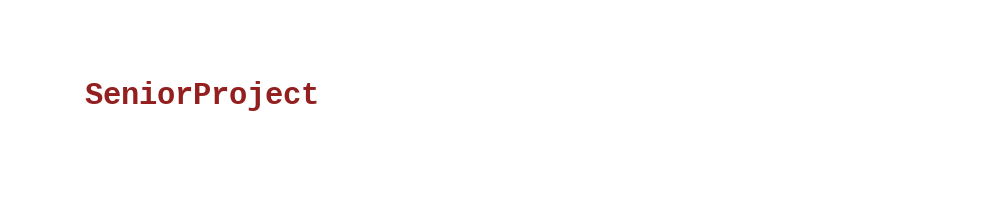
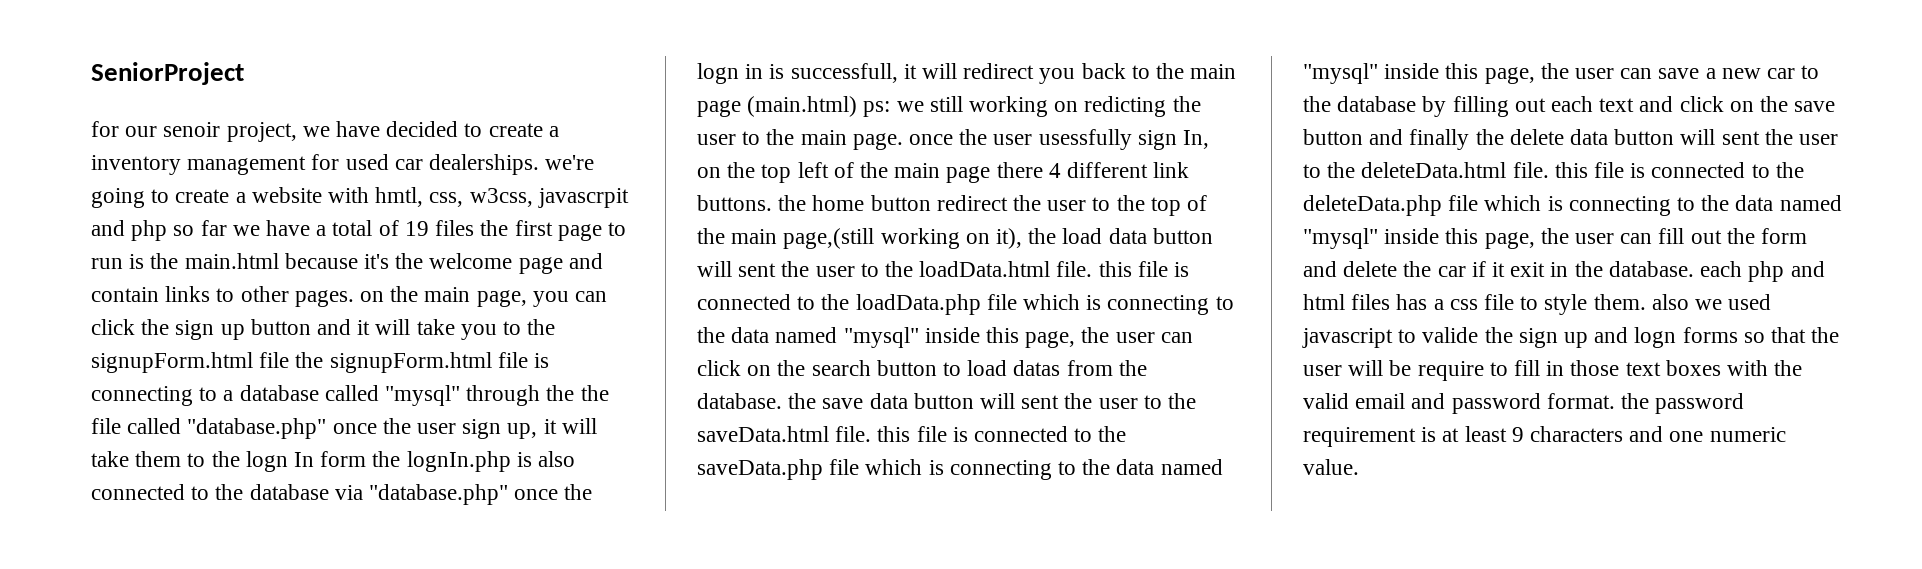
(319, 96) none -> [91,121,559,142] [91,154,595,175] [91,187,629,208] [91,220,626,241] [91,253,603,274] [91,286,608,307] [91,319,556,340] [91,352,550,373] [91,385,609,406] [91,418,597,439] [91,451,576,472] [91,484,593,505] [697,63,1237,84] [697,96,1201,117] [697,129,1210,150] [697,162,1190,183] [697,195,1208,216] [697,228,1213,249] [697,261,1190,277] [697,294,1234,315] [697,327,1193,348] [697,360,1147,376] [697,393,1197,409] [697,426,1127,442] [697,459,1223,480] [1303,63,1820,84] [1303,96,1836,117] [1303,129,1839,150] [1303,162,1804,178] [1303,195,1842,216] [1303,228,1808,249] [1303,261,1825,282] [1303,294,1772,315] [1302,327,1840,348] [1303,360,1803,381] [1303,393,1745,414] [1303,426,1786,447] [1303,459,1359,475] // for our senoir project, we have decided to create a inventory management for used car dealerships. we're going to create a website with hmtl, css, w3css, javascrpit and php so far we have a total of 19 files the first page to run is the main.html because it's the welcome page and contain links to other pages. on the main page, you can click the sign up button and it will take you to the signupForm.html file the signupForm.html file is connecting to a database called "mysql" through the the file called "database.php" once the user sign up, it will take them to the logn In form the lognIn.php is also connected to the database via "database.php" once the logn in is successfull, it will redirect you back to the main page (main.html) ps: we still working on redicting the user to the main page. once the user usessfully sign In, on the top left of the main page there 4 different link buttons. the home button redirect the user to the top of the main page,(still working on it), the load data button will sent the user to the loadData.html file. this file is connected to the loadData.php file which is connecting to the data named "mysql" inside this page, the user can click on the search button to load datas from the database. the save data button will sent the user to the saveData.html file. this file is connected to the saveData.php file which is connecting to the data named "mysql" inside this page, the user can save a new car to the database by filling out each text and click on the save button and finally the delete data button will sent the user to the deleteData.html file. this file is connected to the deleteData.php file which is connecting to the data named "mysql" inside this page, the user can fill out the form and delete the car if it exit in the database. each php and html files has a css file to style them. also we used javascript to valide the sign up and logn forms so that the user will be require to fill in those text boxes with the valid email and password format. the password requirement is at least 9 characters and one numeric value.

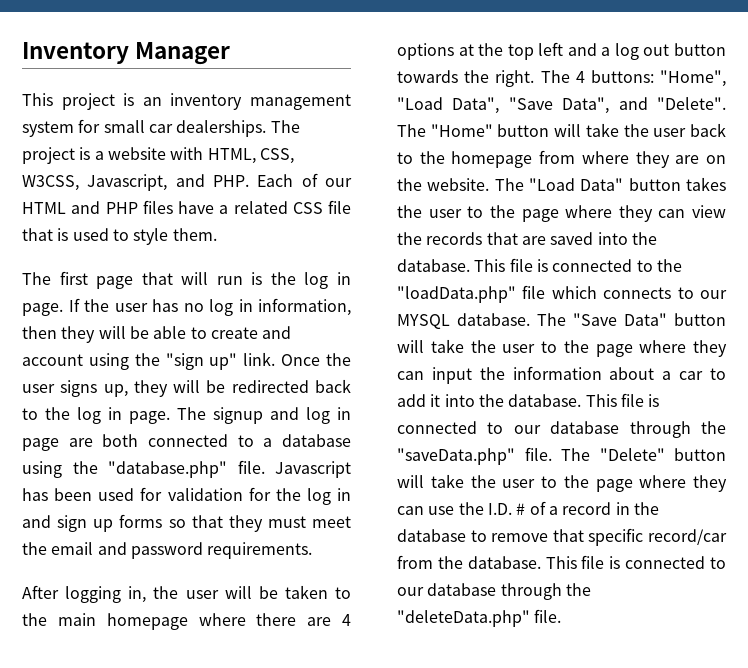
[91,62,244,85] [91,121,559,142] [91,154,595,175] [91,187,629,208] [91,220,626,241] [91,253,603,274] [91,286,608,307] [91,319,556,340] [91,352,550,373] [91,385,609,406] [91,418,597,439] [91,451,576,472] [91,484,593,505] [697,63,1237,84] [697,96,1201,117] [697,129,1210,150] [697,162,1190,183] [697,195,1208,216] [697,228,1213,249] [697,261,1190,277] [697,294,1234,315] [697,327,1193,348] [697,360,1147,376] [697,393,1197,409] [697,426,1127,442] [697,459,1223,480] [1303,63,1820,84] [1303,96,1836,117] [1303,129,1839,150] [1303,162,1804,178] [1303,195,1842,216] [1303,228,1808,249] [1303,261,1825,282] [1303,294,1772,315] [1302,327,1840,348] [1303,360,1803,381] [1303,393,1745,414] [1303,426,1786,447] [1303,459,1359,475] SeniorProject // for our senoir project, we have decided to create a inventory management for used car dealerships. we're going to create a website with hmtl, css, w3css, javascrpit and php so far we have a total of 19 files the first page to run is the main.html because it's the welcome page and contain links to other pages. on the main page, you can click the sign up button and it will take you to the signupForm.html file the signupForm.html file is connecting to a database called "mysql" through the the file called "database.php" once the user sign up, it will take them to the logn In form the lognIn.php is also connected to the database via "database.php" once the logn in is successfull, it will redirect you back to the main page (main.html) ps: we still working on redicting the user to the main page. once the user usessfully sign In, on the top left of the main page there 4 different link buttons. the home button redirect the user to the top of the main page,(still working on it), the load data button will sent the user to the loadData.html file. this file is connected to the loadData.php file which is connecting to the data named "mysql" inside this page, the user can click on the search button to load datas from the database. the save data button will sent the user to the saveData.html file. this file is connected to the saveData.php file which is connecting to the data named "mysql" inside this page, the user can save a new car to the database by filling out each text and click on the save button and finally the delete data button will sent the user to the deleteData.html file. this file is connected to the deleteData.php file which is connecting to the data named "mysql" inside this page, the user can fill out the form and delete the car if it exit in the database. each php and html files has a css file to style them. also we used javascript to valide the sign up and logn forms so that the user will be require to fill in those text boxes with the valid email and password format. the password requirement is at least 9 characters and one numeric value. -> [22,42,231,65] [22,93,351,110] [22,119,300,137] [22,147,294,164] [22,173,352,191] [22,200,351,214] [22,228,217,245] [22,271,351,289] [22,298,351,316] [22,326,292,343] [22,352,351,370] [22,379,351,397] [22,407,351,424] [22,434,352,451] [22,460,351,478] [22,487,351,505] [22,514,351,532] [22,542,313,559] [22,585,351,603] [22,613,351,630] [397,42,726,60] [397,70,726,87] [397,97,726,114] [397,123,726,137] [397,150,726,168] [397,177,726,191] [397,205,726,222] [397,232,657,245] [397,258,682,272] [397,285,727,303] [397,313,726,329] [397,339,727,357] [397,366,726,384] [397,393,660,407] [397,421,726,438] [397,447,726,465] [397,474,727,492] [397,501,659,515] [397,528,727,546] [397,555,726,569] [397,583,591,600] [397,609,562,627] Inventory Manager // This project is an inventory management system for small car dealerships. The project is a website with HTML, CSS, W3CSS, Javascript, and PHP. Each of our HTML and PHP files have a related CSS file that is used to style them. // The first page that will run is the log in page. If the user has no log in information, then they will be able to create and account using the "sign up" link. Once the user signs up, they will be redirected back to the log in page. The signup and log in page are both connected to a database using the "database.php" file. Javascript has been used for validation for the log in and sign up forms so that they must meet the email and password requirements. // After logging in, the user will be taken to the main homepage where there are 4 options at the top left and a log out button towards the right. The 4 buttons: "Home", "Load Data", "Save Data", and "Delete". The "Home" button will take the user back to the homepage from where they are on the website. The "Load Data" button takes the user to the page where they can view the records that are saved into the database. This file is connected to the "loadData.php" file which connects to our MYSQL database. The "Save Data" button will take the user to the page where they can input the information about a car to add it into the database. This file is connected to our database through the "saveData.php" file. The "Delete" button will take the user to the page where they can use the I.D. # of a record in the database to remove that specific record/car from the database. This file is connected to our database through the "deleteData.php" file.

